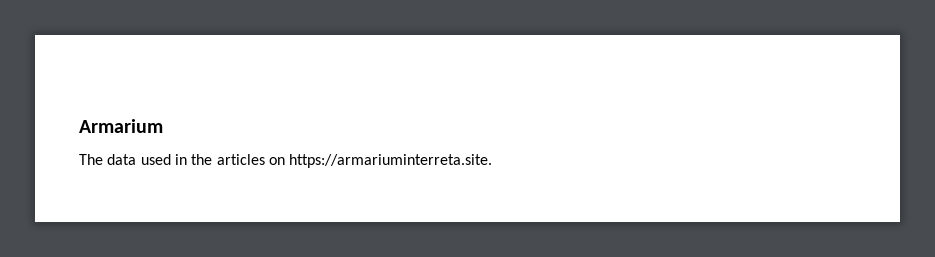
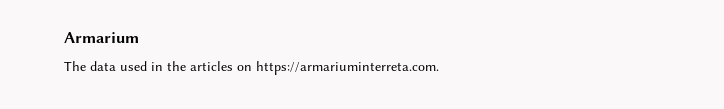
[289,154,493,168] https://armariuminterreta.site. -> [256,61,439,75] https://armariuminterreta.com.

